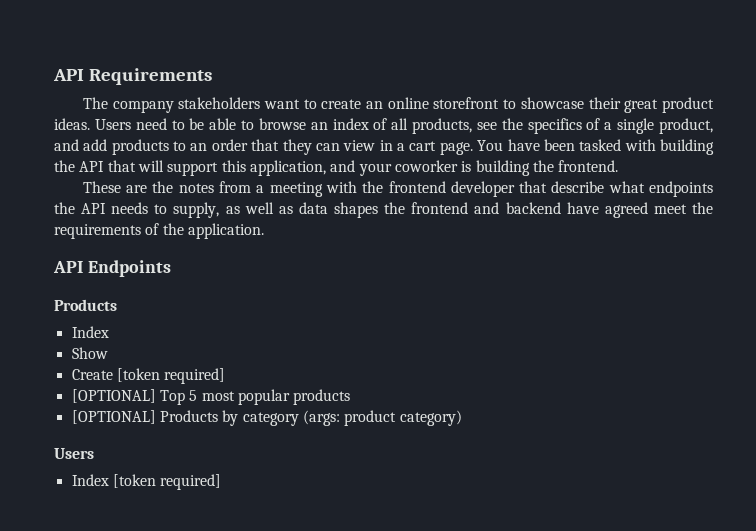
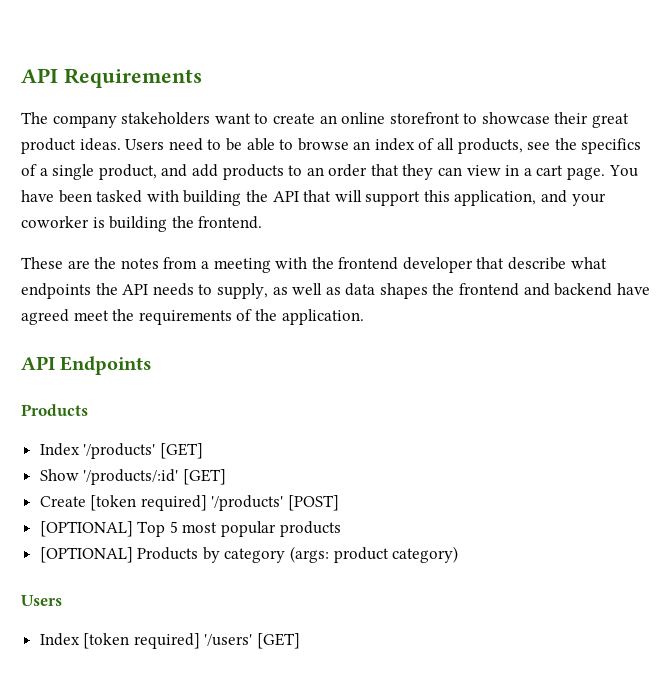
(109, 332) none -> [83,443,203,459] '/products' [GET]
(108, 353) none -> [83,469,226,485] '/products/:id' [GET]
(226, 376) none -> [211,495,340,511] '/products' [POST]
(222, 482) none -> [204,633,301,649] '/users' [GET]

